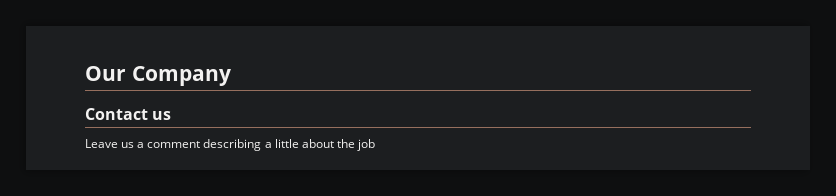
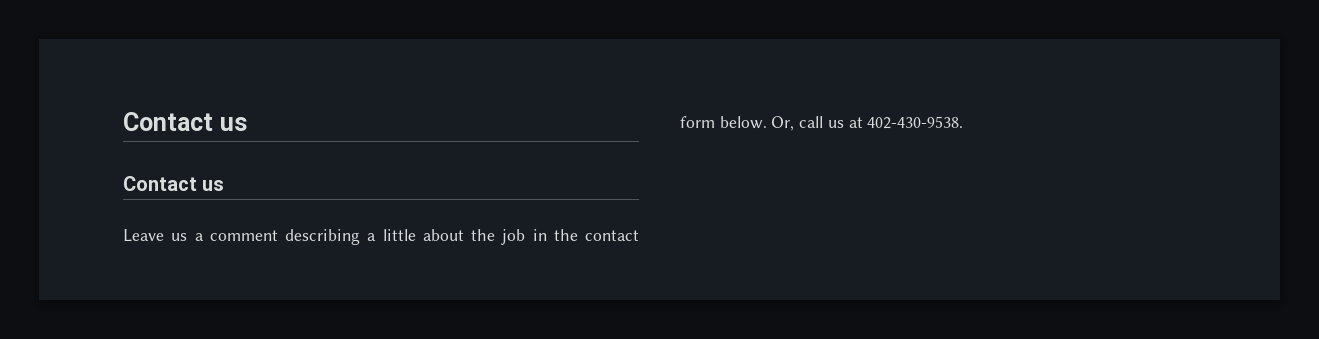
[85,66,231,86] Our Company -> [123,112,247,131] Contact us
(375, 145) none -> [532,229,639,241] [680,116,964,131] in the contact form below. Or, call us at 402-430-9538.

